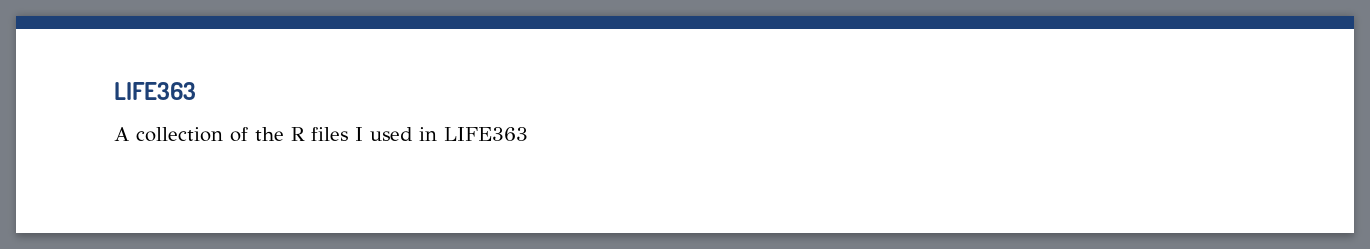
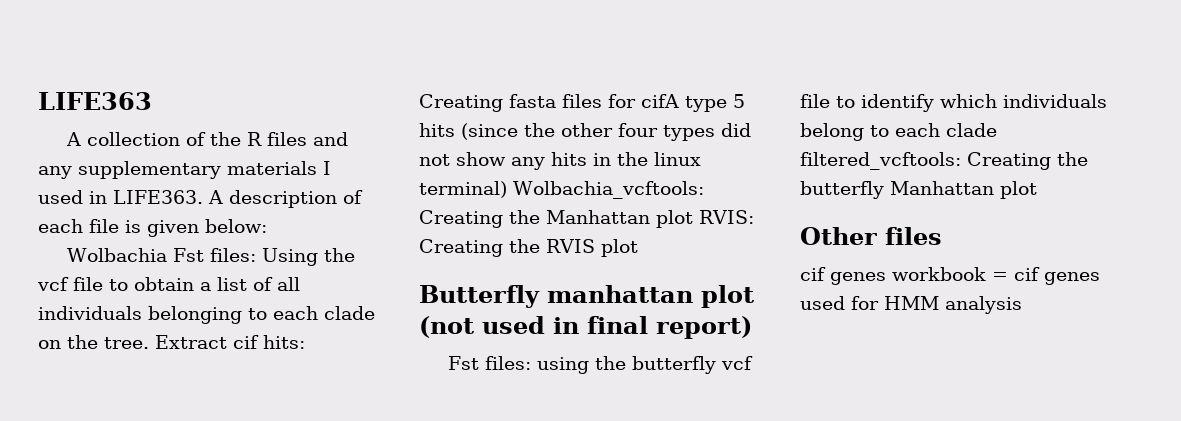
[355,127,528,141] I used in LIFE363 -> [312,132,348,146] [38,161,331,179] [38,190,363,208] [38,219,267,237] [66,248,355,266] [37,277,300,291] [38,306,375,324] [38,335,305,349] [419,94,745,112] [419,123,751,141] [419,152,701,170] [419,181,704,199] [419,210,754,228] [419,239,638,257] [419,285,754,308] [419,316,752,339] [447,356,753,374] [800,94,1107,112] [800,123,997,141] [800,152,1088,170] [800,181,1037,199] [800,227,942,245] [800,267,1100,285] [800,296,1022,314] and any supplementary materials I used in LIFE363. A description of each file is given below: // Wolbachia Fst files: Using the vcf file to obtain a list of all individuals belonging to each clade on the tree. Extract cif hits: Creating fasta files for cifA type 5 hits (since the other four types did not show any hits in the linux terminal) Wolbachia_vcftools: Creating the Manhattan plot RVIS: Creating the RVIS plot // Butterfly manhattan plot (not used in final report) // Fst files: using the butterfly vcf file to identify which individuals belong to each clade filtered_vcftools: Creating the butterfly Manhattan plot // Other files // cif genes workbook = cif genes used for HMM analysis

